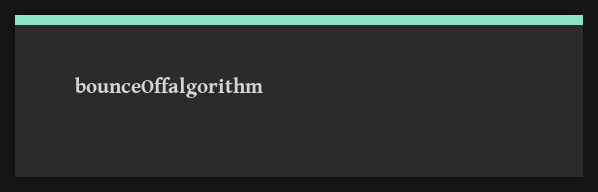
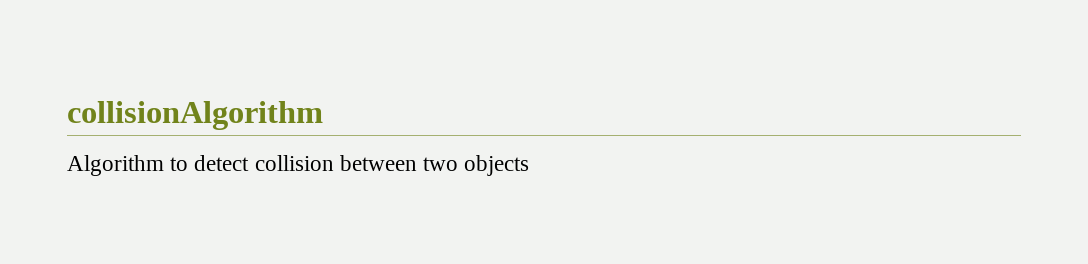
[75,77,263,98] bounceOffalgorithm -> [67,101,323,130] [67,155,530,176] collisionAlgorithm // Algorithm to detect collision between two objects

